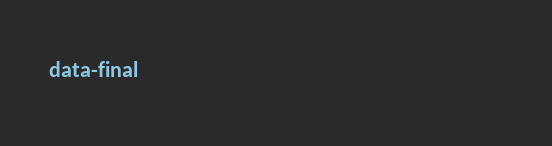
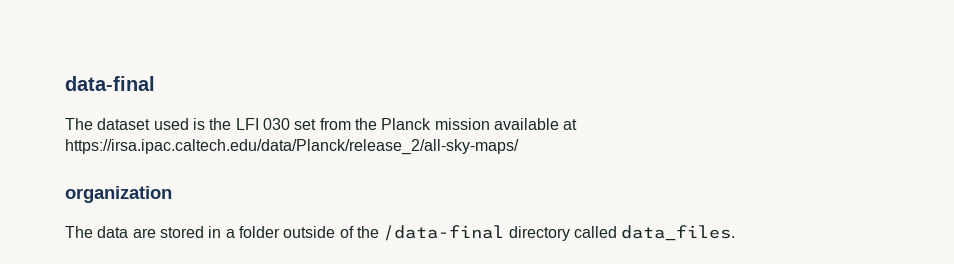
(138, 69) none -> [65,118,578,130] [65,139,519,155] [65,186,172,203] [65,225,736,241] // The dataset used is the LFI 030 set from the Planck mission available at https://irsa.ipac.caltech.edu/data/Planck/release_2/all-sky-maps/ // organization // The data are stored in a folder outside of the /data-final directory called data_files.

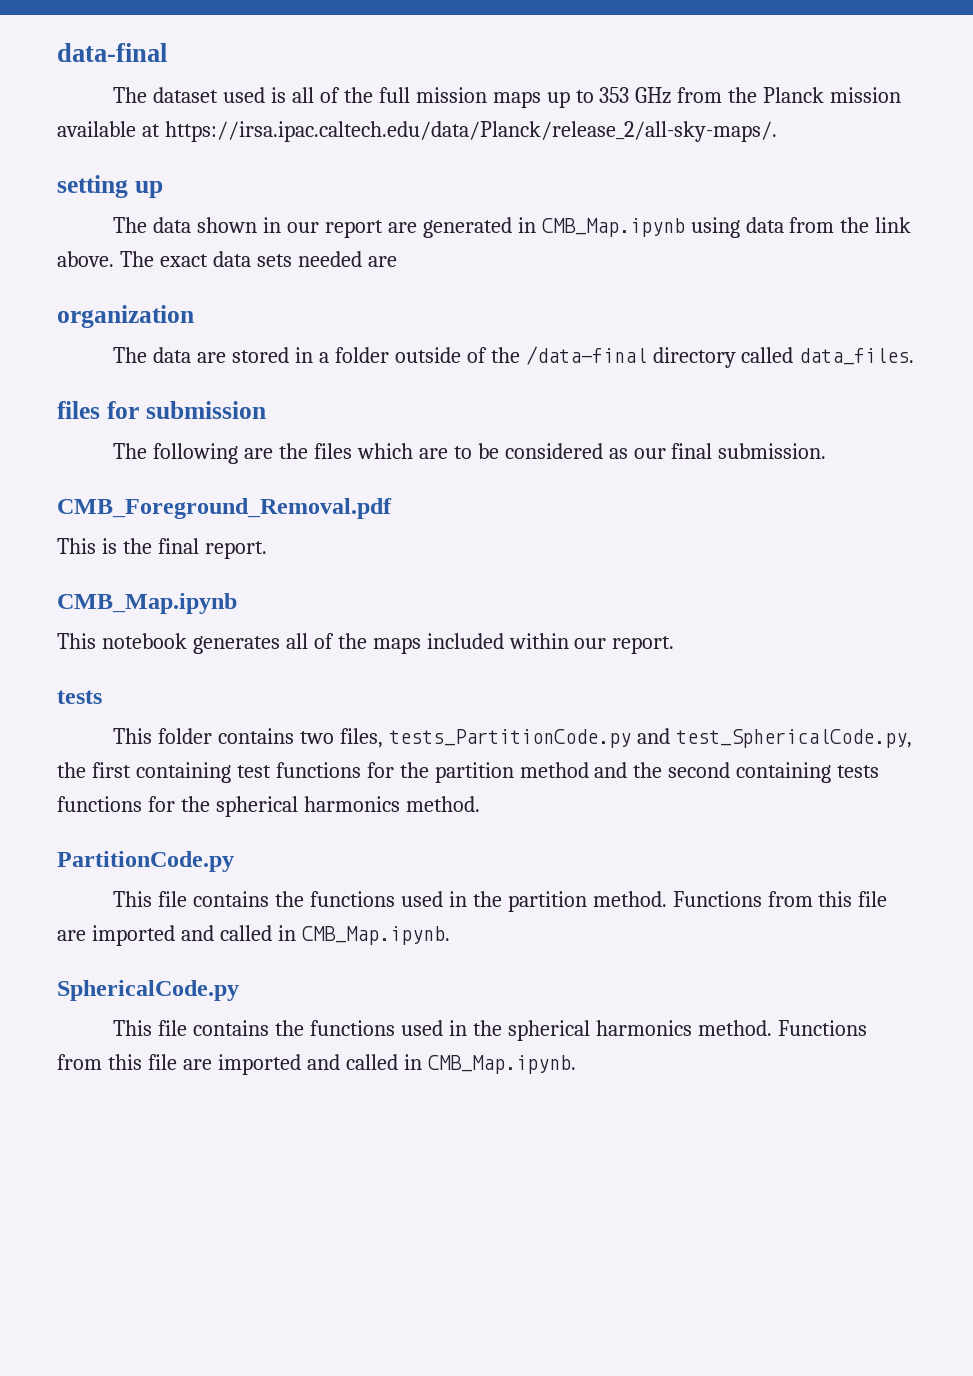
[209,118,317,130] the LFI 030 set -> [291,87,672,108] all of the full mission maps up to 353 GHz
[65,139,519,155] https://irsa.ipac.caltech.edu/data/Planck/release_2/all-sky-maps/ -> [164,121,777,142] [57,175,163,198] [113,217,912,238] [57,251,397,267] https://irsa.ipac.caltech.edu/data/Planck/release_2/all-sky-maps/. // setting up // The data shown in our report are generated in CMB_Map.ipynb using data from the link above. The exact data sets needed are
(736, 233) none -> [57,401,266,419] [113,443,827,464] [57,498,392,519] [57,538,267,559] [57,593,237,614] [57,633,675,654] [57,690,102,704] [113,728,912,748] [57,762,880,783] [57,796,480,817] [57,851,234,872] [113,891,888,912] [57,925,450,946] [57,980,239,1001] [113,1020,867,1041] [57,1054,576,1075] // files for submission // The following are the files which are to be considered as our final submission. // CMB_Foreground_Removal.pdf // This is the final report. // CMB_Map.ipynb // This notebook generates all of the maps included within our report. // tests // This folder contains two files, tests_PartitionCode.py and test_SphericalCode.py, the first containing test functions for the partition method and the second containing tests functions for the spherical harmonics method. // PartitionCode.py // This file contains the functions used in the partition method. Functions from this file are imported and called in CMB_Map.ipynb. // SphericalCode.py // This file contains the functions used in the spherical harmonics method. Functions from this file are imported and called in CMB_Map.ipynb.

